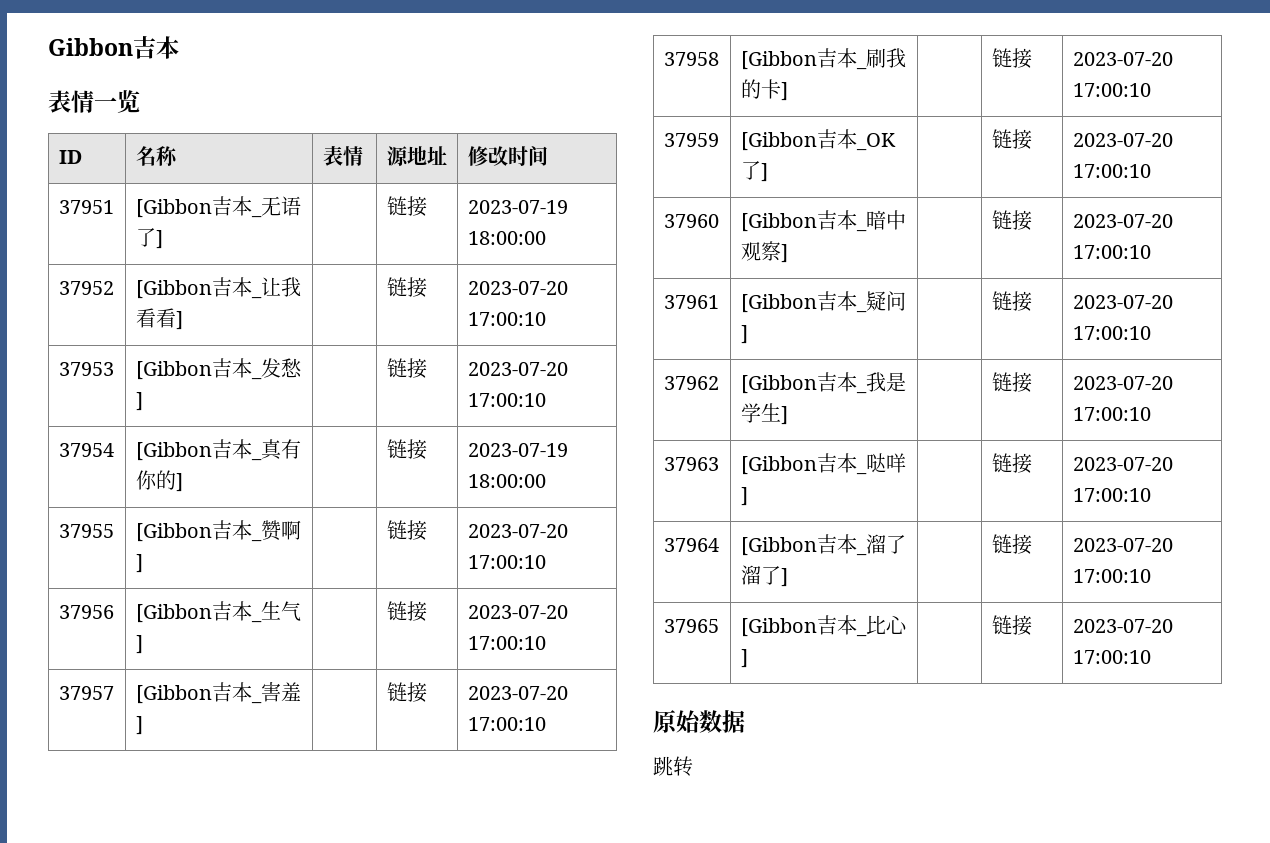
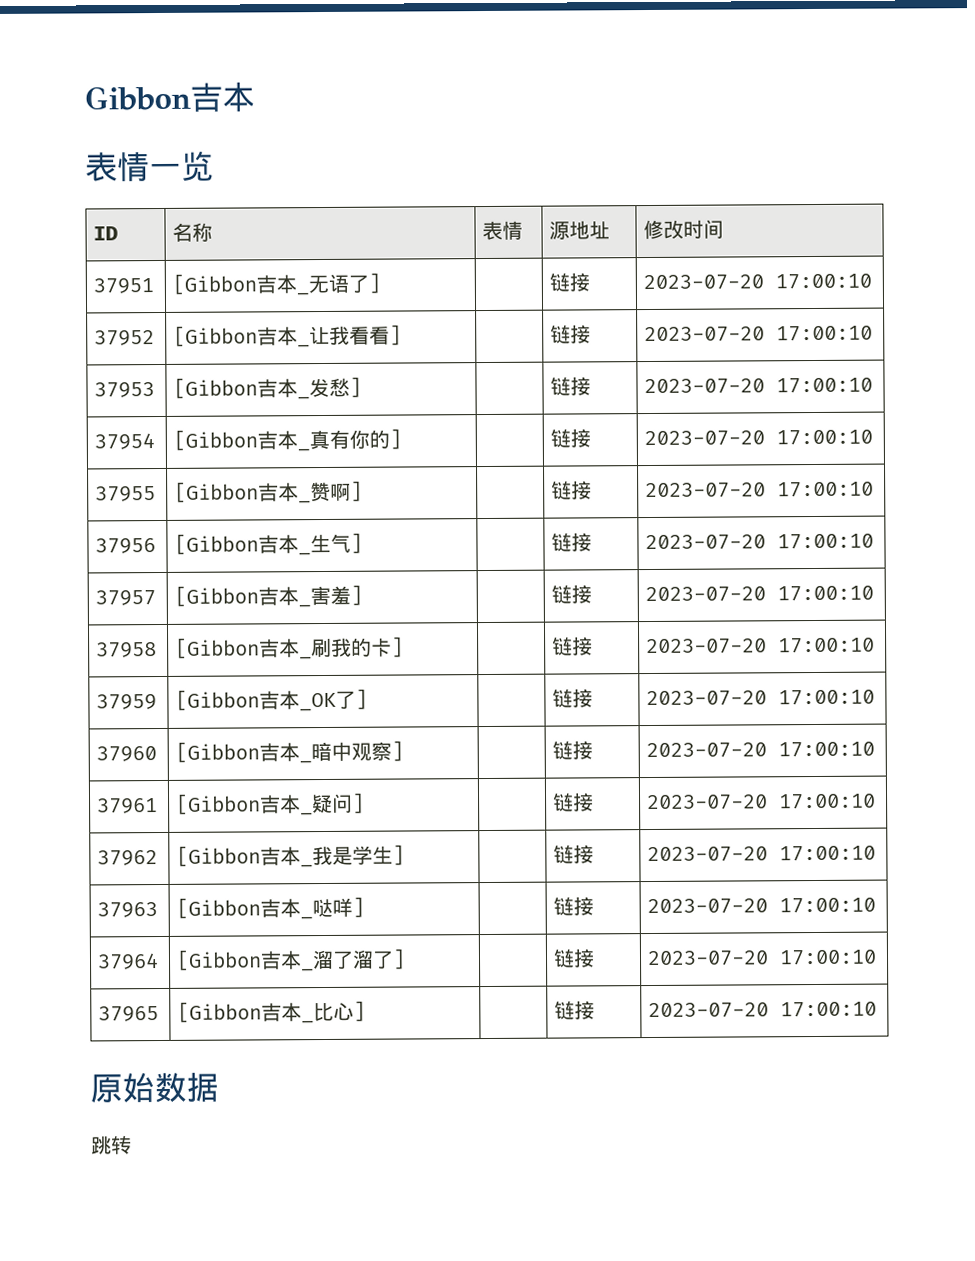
[467,200,568,214] [467,231,546,245] 2023-07-19 18:00:00 -> [643,273,873,291] 2023-07-20 17:00:10
[467,443,568,457] [467,474,546,488] 2023-07-19 18:00:00 -> [644,429,874,447] 2023-07-20 17:00:10

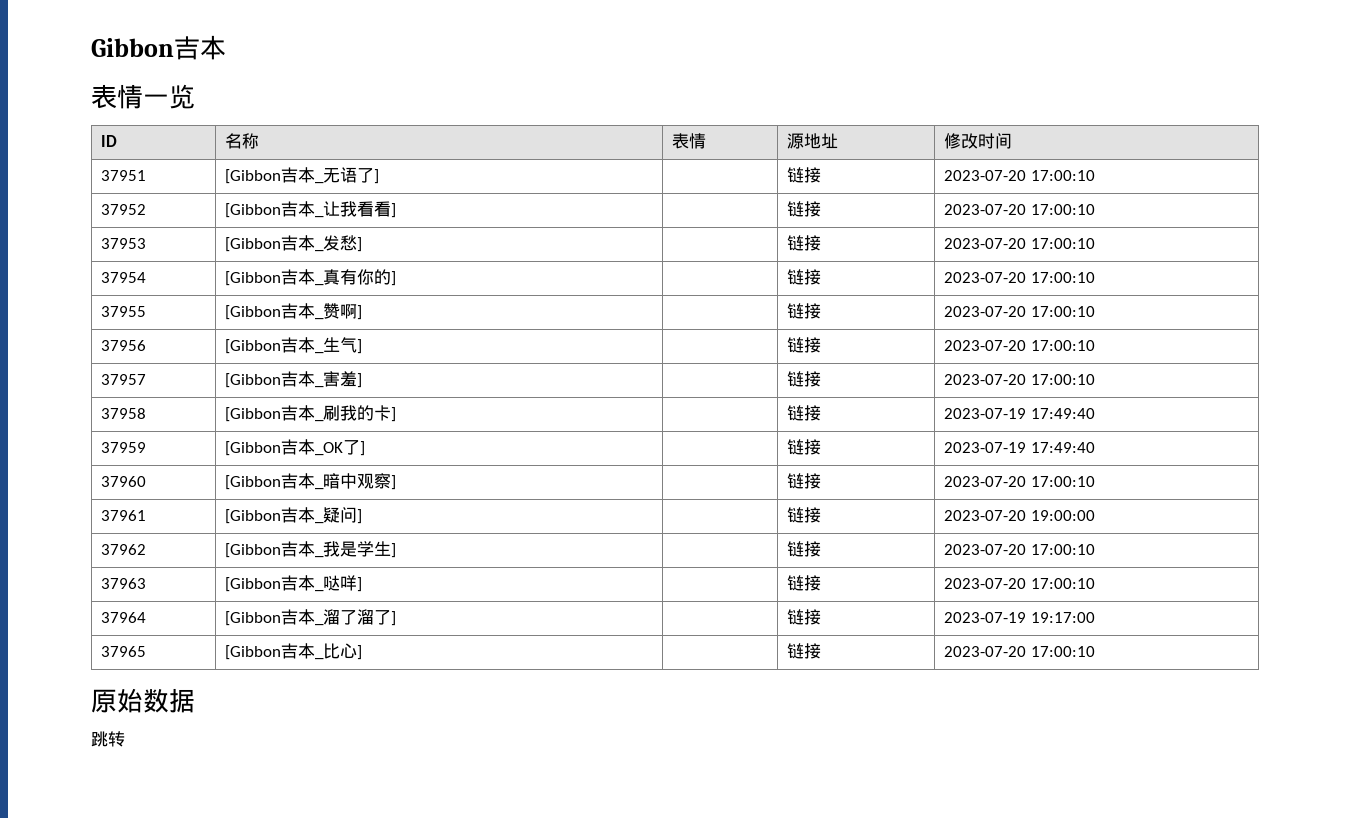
[646,637,876,655] 2023-07-20 17:00:10 -> [944,408,1095,419] 2023-07-19 17:49:40
[646,689,876,707] 2023-07-20 17:00:10 -> [944,442,1095,453] 2023-07-19 17:49:40
[779,793,877,810] 17:00:10 -> [1030,510,1095,521] 19:00:00
[647,949,878,967] 2023-07-20 17:00:10 -> [944,612,1095,623] 2023-07-19 19:17:00

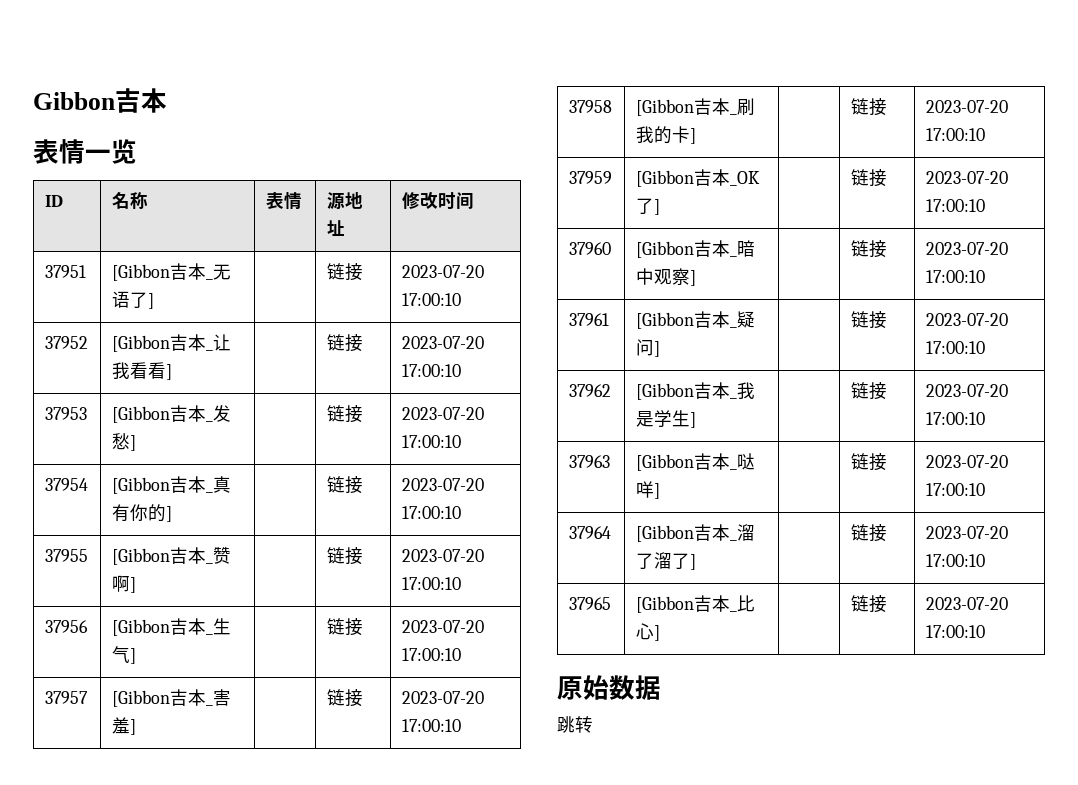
[944,408,1095,419] 2023-07-19 17:49:40 -> [925,100,1008,113] [925,128,985,141] 2023-07-20 17:00:10
[944,442,1095,453] 2023-07-19 17:49:40 -> [925,171,1008,184] [925,199,985,212] 2023-07-20 17:00:10
[1030,510,1095,521] 19:00:00 -> [925,341,985,354] 17:00:10
[944,612,1095,623] 2023-07-19 19:17:00 -> [925,526,1008,539] [925,554,985,567] 2023-07-20 17:00:10

